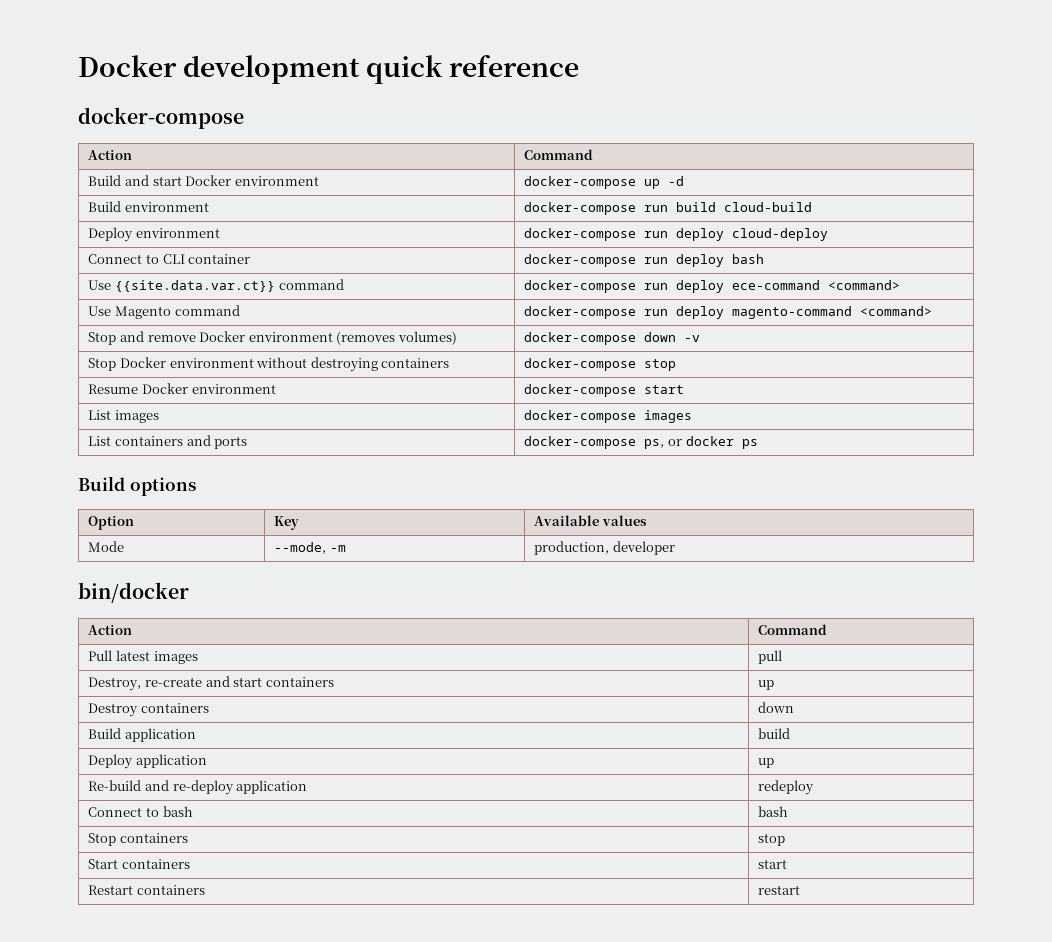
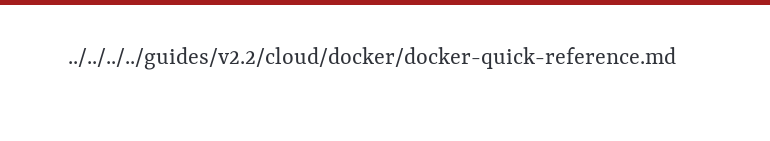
[78,55,580,84] [78,107,244,129] [88,150,133,160] [524,149,594,160] [88,175,319,186] [524,176,685,189] [88,201,210,212] [524,202,813,215] [88,227,221,242] [524,228,829,241] [88,254,251,264] [524,254,765,267] [88,279,344,292] [524,280,901,293] [88,305,240,319] [524,306,933,319] [88,331,457,345] [524,332,701,345] [88,357,450,372] [524,358,677,371] [88,383,276,394] [524,384,685,397] [88,410,160,423] [524,410,693,423] [88,435,248,449] [524,436,758,449] [78,476,196,496] [88,516,135,530] [274,516,300,530] [534,515,648,526] [88,541,125,552] [274,542,347,554] [534,541,676,555] [78,582,189,603] [88,625,133,635] [758,624,828,635] [88,650,198,664] [758,650,783,664] [88,676,334,691] [758,680,775,690] [88,703,210,717] [758,702,795,713] [88,728,197,742] [758,728,791,739] [88,754,208,769] [758,758,775,768] [88,780,308,795] [758,780,815,795] [88,806,193,817] [758,806,789,817] [88,833,189,846] [758,833,786,846] [88,859,191,869] [758,859,788,869] [88,885,206,895] [758,885,801,895] Docker development quick reference // docker-compose // Action | Command // Build and start Docker environment | docker-compose up -d // Build environment | docker-compose run build cloud-build // Deploy environment | docker-compose run deploy cloud-deploy // Connect to CLI container | docker-compose run deploy bash // Use {{site.data.var.ct}} command | docker-compose run deploy ece-command <command> // Use Magento command | docker-compose run deploy magento-command <command> // Stop and remove Docker environment (removes volumes) | docker-compose down -v // Stop Docker environment without destroying containers | docker-compose stop // Resume Docker environment | docker-compose start // List images | docker-compose images // List containers and ports | docker-compose ps, or docker ps // Build options // Option | Key | Available values // Mode | --mode, -m | production, developer // bin/docker // Action | Command // Pull latest images | pull // Destroy, re-create and start containers | up // Destroy containers | down // Build application | build // Deploy application | up // Re-build and re-deploy application | redeploy // Connect to bash | bash // Stop containers | stop // Start containers | start // Restart containers | restart -> [68,47,676,70] ../../../../guides/v2.2/cloud/docker/docker-quick-reference.md

